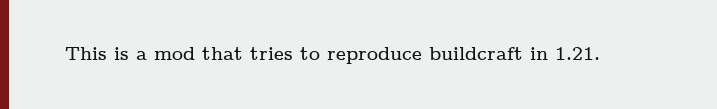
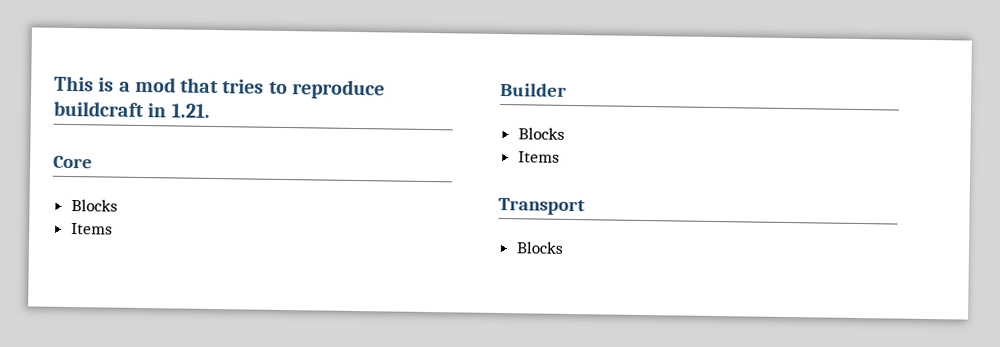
(600, 53) none -> [53,155,93,169] [70,199,118,212] [70,223,113,235] [500,82,567,97] [517,127,565,140] [517,151,560,163] [498,197,585,216] [515,241,564,254] // Core // Blocks // Items // Builder // Blocks // Items // Transport // Blocks

